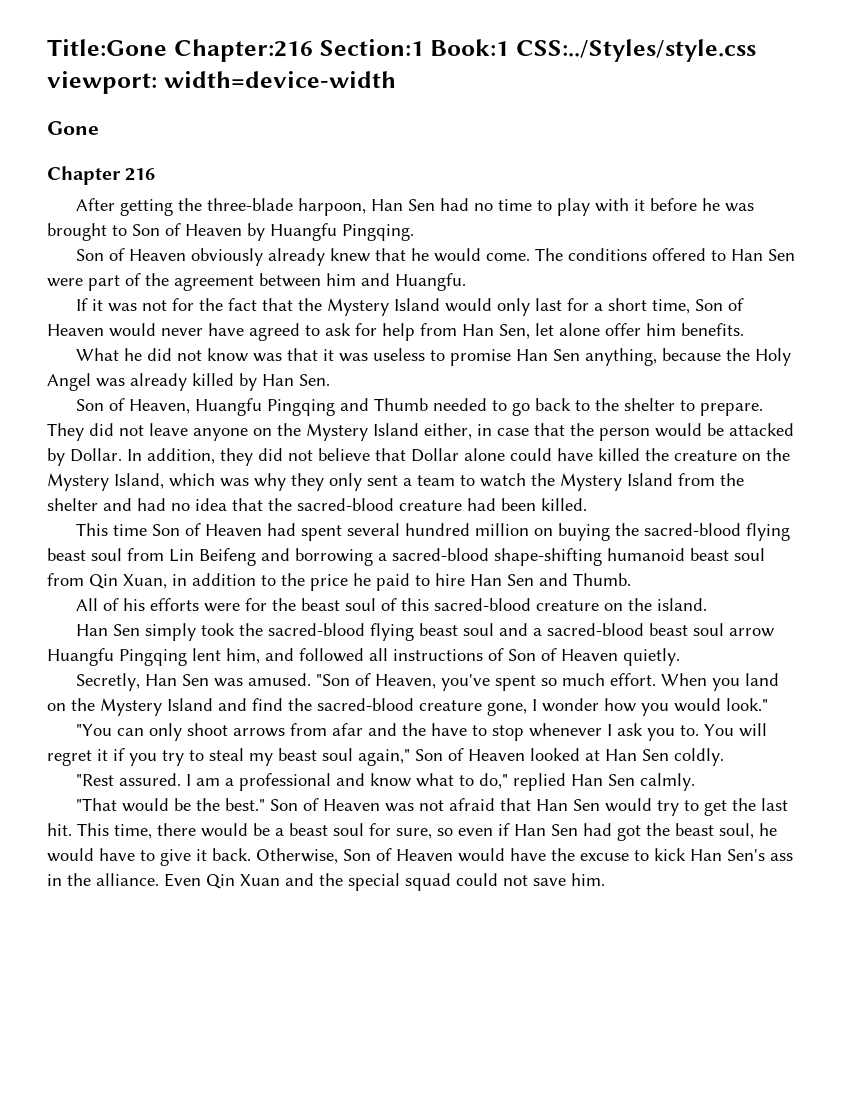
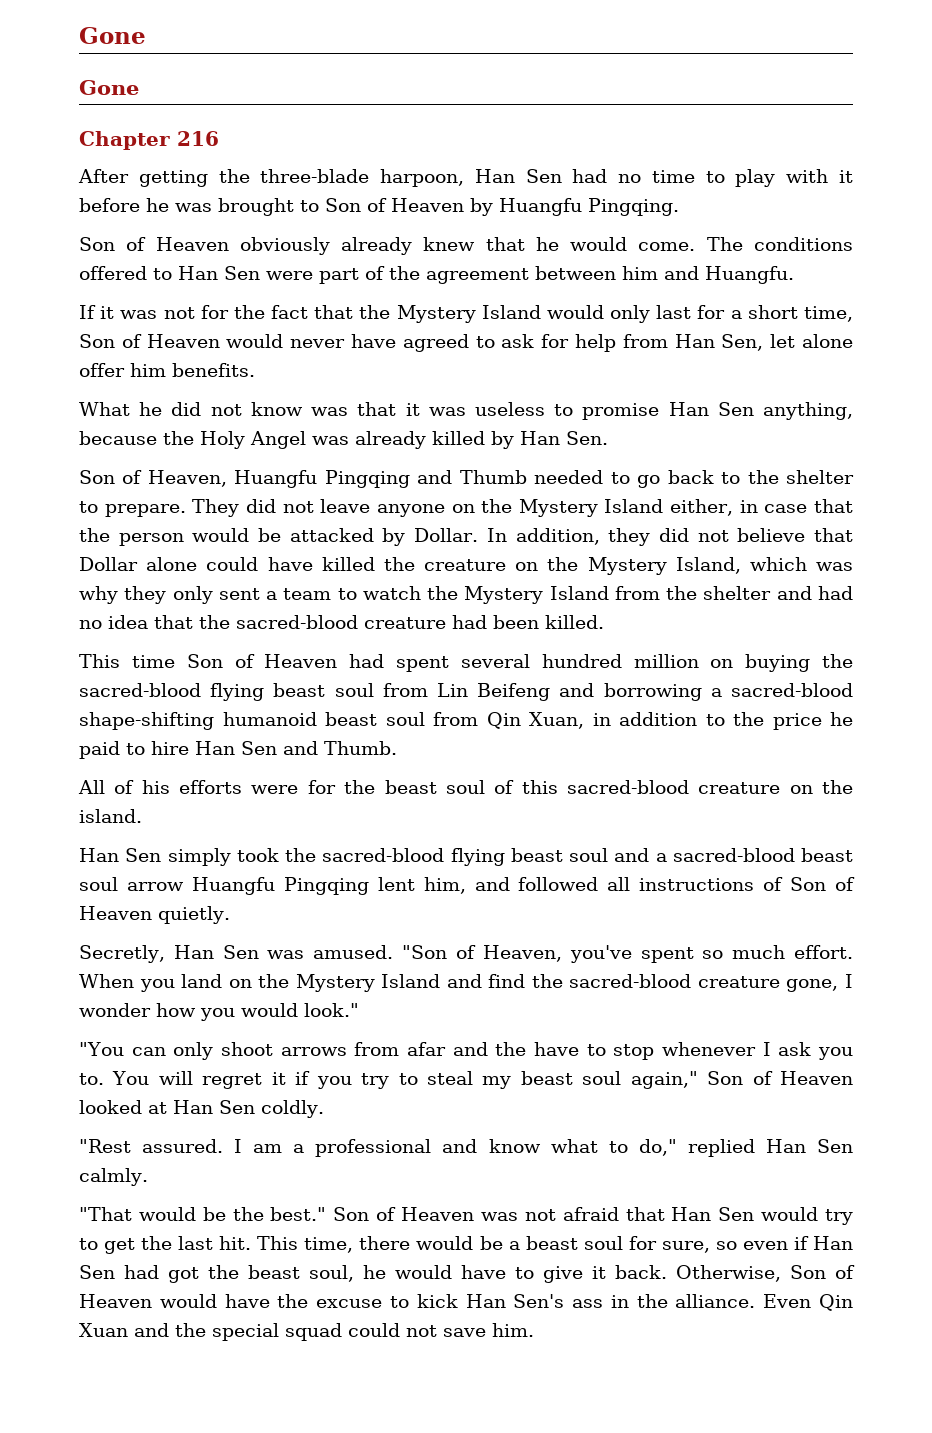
[47,39,756,62] [47,71,396,94] Title:Gone Chapter:216 Section:1 Book:1 CSS:../Styles/style.css viewport: width=device-width -> [79,27,146,44] Gone

